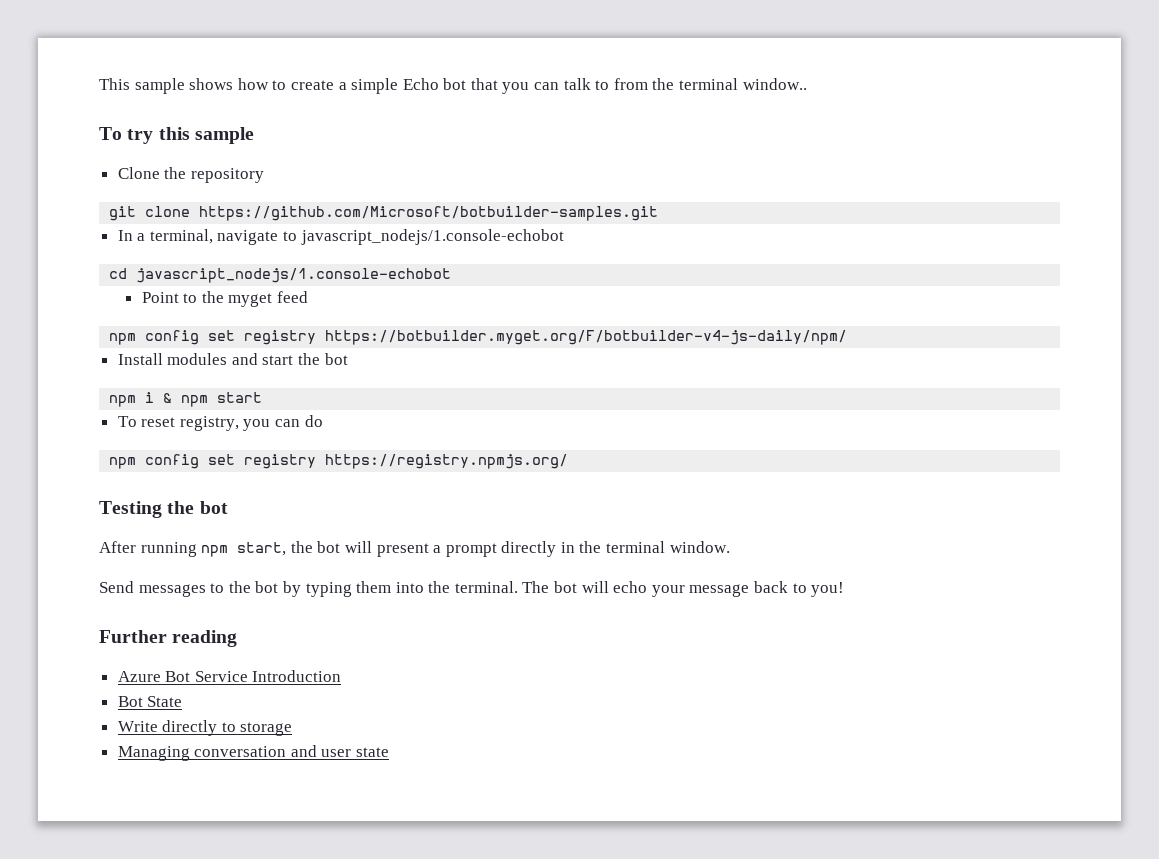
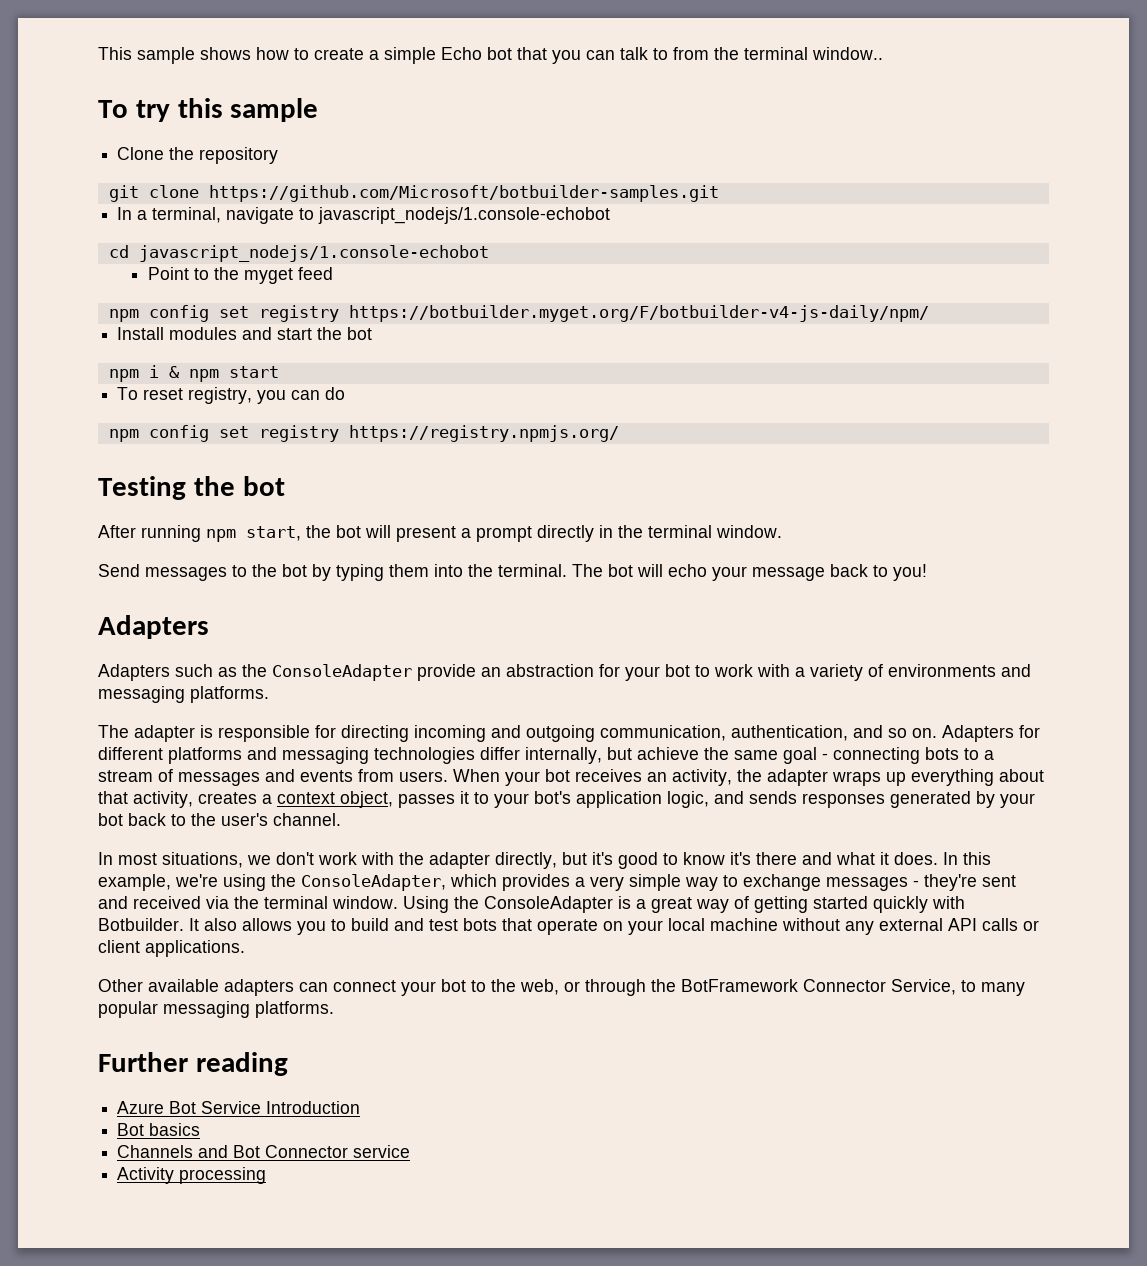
(845, 589) none -> [98,615,209,639] [98,664,1031,681] [98,686,269,703] [98,725,1040,742] [98,747,994,764] [98,769,1044,786] [98,791,1035,808] [98,813,341,826] [98,852,991,869] [98,874,1016,891] [98,896,965,913] [98,918,1039,935] [98,940,245,957] [98,979,1025,996] [98,1001,334,1018] // Adapters // Adapters such as the ConsoleAdapter provide an abstraction for your bot to work with a variety of environments and messaging platforms. // The adapter is responsible for directing incoming and outgoing communication, authentication, and so on. Adapters for different platforms and messaging technologies differ internally, but achieve the same goal - connecting bots to a stream of messages and events from users. When your bot receives an activity, the adapter wraps up everything about that activity, creates a context object, passes it to your bot's application logic, and sends responses generated by your bot back to the user's channel. // In most situations, we don't work with the adapter directly, but it's good to know it's there and what it does. In this example, we're using the ConsoleAdapter, which provides a very simple way to exchange messages - they're sent and received via the terminal window. Using the ConsoleAdapter is a great way of getting started quickly with Botbuilder. It also allows you to build and test bots that operate on your local machine without any external API calls or client applications. // Other available adapters can connect your bot to the web, or through the BotFramework Connector Service, to many popular messaging platforms.
[147,696,183,707] [117,720,293,736] [117,745,390,761] State // Write directly to storage // Managing conversation and user state -> [149,1123,201,1136] [117,1145,411,1158] [117,1167,267,1184] basics // Channels and Bot Connector service // Activity processing

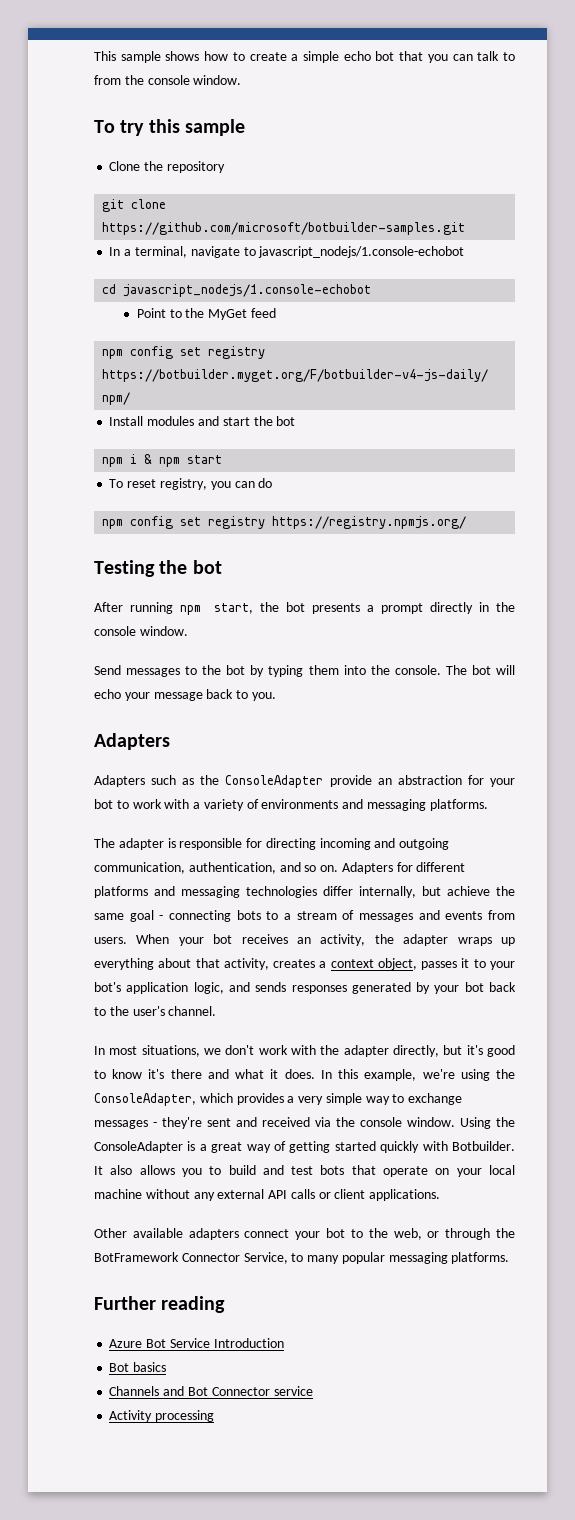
[441,47,482,60] Echo -> [343,51,371,61] echo
[744,47,883,60] terminal window.. -> [147,75,242,85] console window.
[208,185,719,202] https://github.com/Microsoft/botbuilder-samples.git -> [102,222,466,235] https://github.com/microsoft/botbuilder-samples.git
[243,268,293,284] myget -> [208,309,248,320] MyGet
[365,525,456,542] will present -> [311,603,360,614] presents
[648,525,712,538] terminal -> [94,626,136,636] console
[498,564,567,577] terminal. -> [394,665,441,675] console.
[893,564,927,581] you! -> [251,692,276,701] you.
[264,896,328,909] terminal -> [360,1117,402,1127] console
[299,982,328,992] can -> (239, 1234) none

